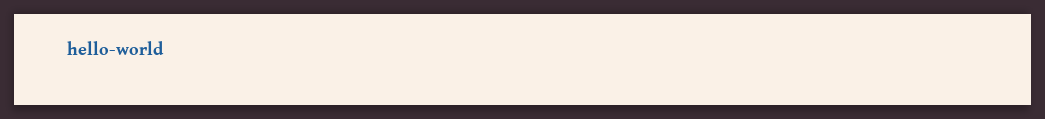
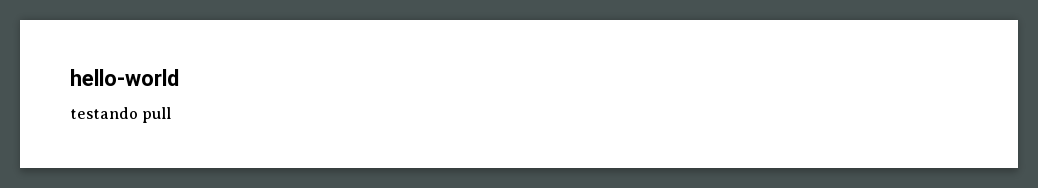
(164, 48) none -> [70,107,172,123] // testando pull

